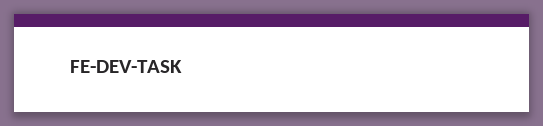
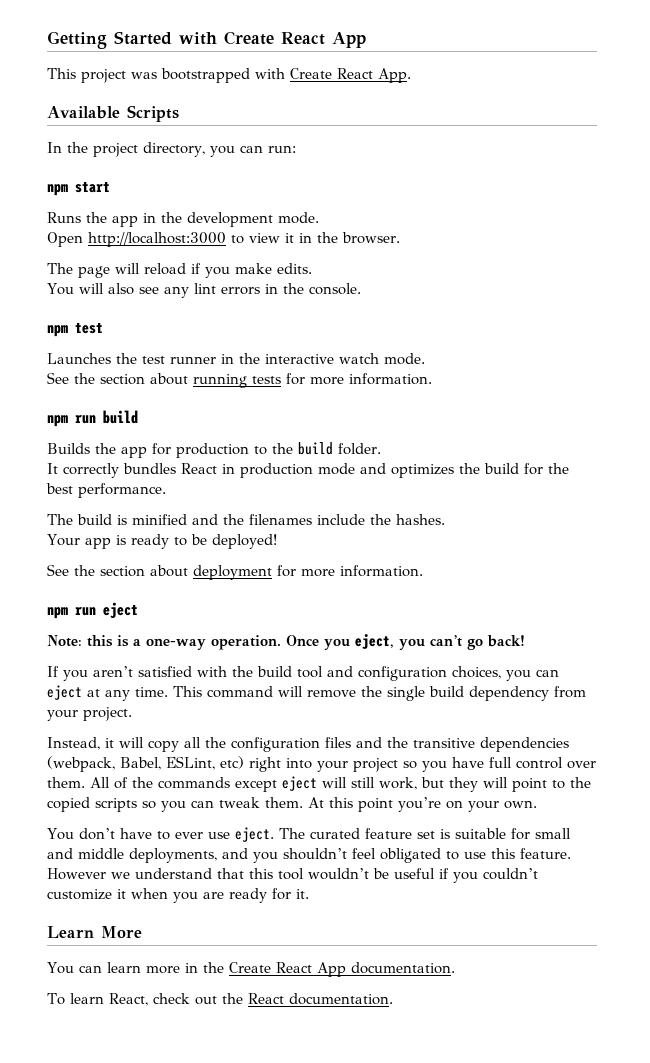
[70,60,182,73] FE-DEV-TASK -> [47,31,366,49] [47,68,411,83] [47,105,179,122] [47,142,296,157] [47,182,110,196] [47,212,319,227] [47,232,400,247] [47,263,312,278] [47,283,361,298] [47,323,103,337] [47,353,425,365] [47,372,432,388] [47,410,138,427] [47,442,381,458] [47,463,569,478] [46,483,166,498] [47,514,445,525] [47,534,277,549] [47,564,423,580] [47,602,138,619] [47,634,525,650] [47,666,559,681] [47,685,586,701] [47,707,132,721] [47,737,569,752] [47,756,596,772] [47,776,591,792] [47,797,537,812] [47,827,571,842] [47,848,571,863] [47,868,538,883] [47,888,309,903] [47,926,142,938] [47,962,455,977] [47,993,393,1006] Getting Started with Create React App // This project was bootstrapped with Create React App. // Available Scripts // In the project directory, you can run: // npm start // Runs the app in the development mode. // Open http://localhost:3000 to view it in the browser. // The page will reload if you make edits. // You will also see any lint errors in the console. // npm test // Launches the test runner in the interactive watch mode. // See the section about running tests for more information. // npm run build // Builds the app for production to the build folder. // It correctly bundles React in production mode and optimizes the build for the best performance. // The build is minified and the filenames include the hashes. // Your app is ready to be deployed! // See the section about deployment for more information. // npm run eject // Note: this is a one-way operation. Once you eject, you can’t go back! // If you aren’t satisfied with the build tool and configuration choices, you can eject at any time. This command will remove the single build dependency from your project. // Instead, it will copy all the configuration files and the transitive dependencies (webpack, Babel, ESLint, etc) right into your project so you have full control over them. All of the commands except eject will still work, but they will point to the copied scripts so you can tweak them. At this point you’re on your own. // You don’t have to ever use eject. The curated feature set is suitable for small and middle deployments, and you shouldn’t feel obligated to use this feature. However we understand that this tool wouldn’t be useful if you couldn’t customize it when you are ready for it. // Learn More // You can learn more in the Create React App documentation. // To learn React, check out the React documentation.

